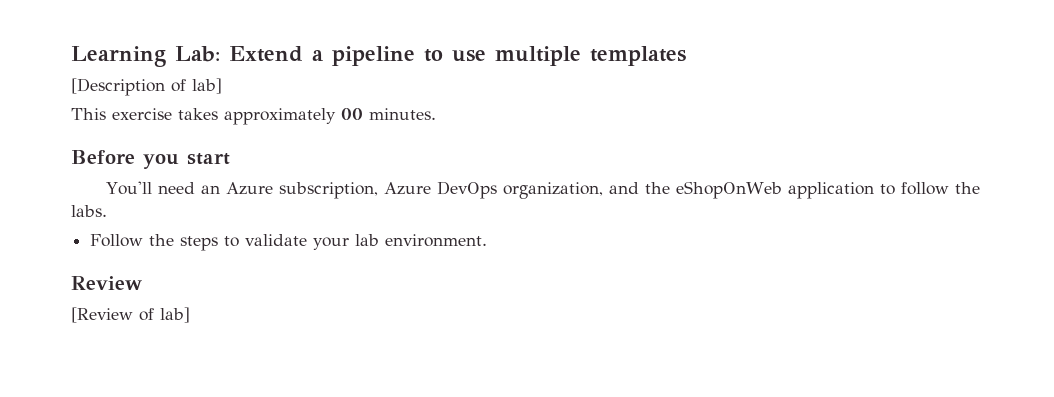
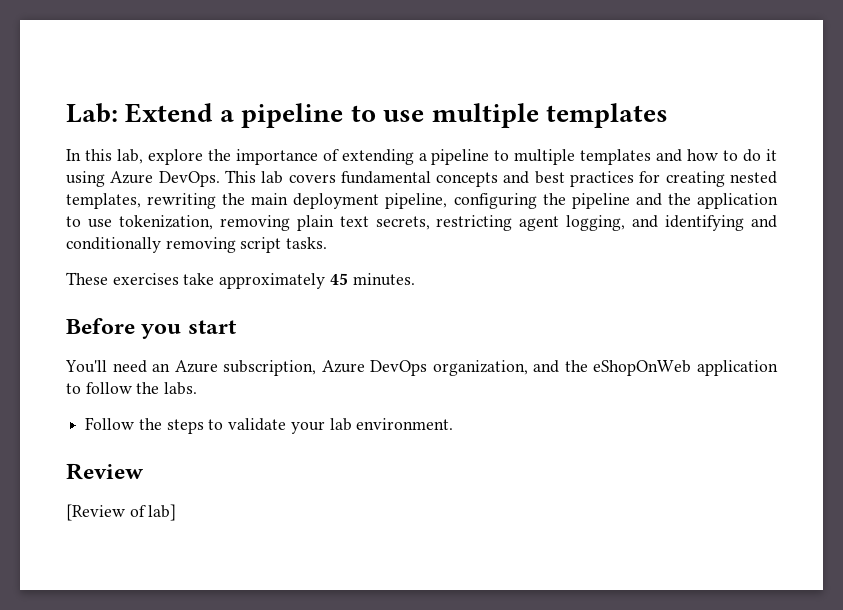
[71,46,166,67] Learning -> (66, 113) none
[71,78,222,96] [71,108,363,125] [Description of lab] // This exercise takes approximately 00 -> [66,149,778,165] [66,170,777,187] [66,193,778,209] [66,215,777,231] [66,237,328,253] [66,272,348,289] In this lab, explore the importance of extending a pipeline to multiple templates and how to do it using Azure DevOps. This lab covers fundamental concepts and best practices for creating nested templates, rewriting the main deployment pipeline, configuring the pipeline and the application to use tokenization, removing plain text secrets, restricting agent logging, and identifying and conditionally removing script tasks. // These exercises take approximately 45

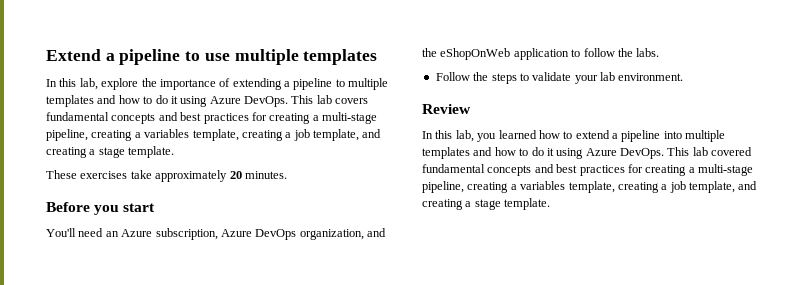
[66,103,118,123] Lab: -> (46, 55) none
[730,171,777,184] [66,193,778,209] [66,215,777,231] [66,237,328,253] nested templates, rewriting the main deployment pipeline, configuring the pipeline and the application to use tokenization, removing plain text secrets, restricting agent logging, and identifying and conditionally removing script tasks. -> [312,112,377,124] [46,129,382,141] [46,146,175,158] a multi-stage pipeline, creating a variables template, creating a job template, and creating a stage template.
[329,273,348,285] 45 -> [229,171,242,179] 20
[66,504,177,521] [Review of lab] -> [422,130,726,142] [422,147,753,159] [422,164,753,176] [422,181,758,193] [422,198,551,210] In this lab, you learned how to extend a pipeline into multiple templates and how to do it using Azure DevOps. This lab covered fundamental concepts and best practices for creating a multi-stage pipeline, creating a variables template, creating a job template, and creating a stage template.

